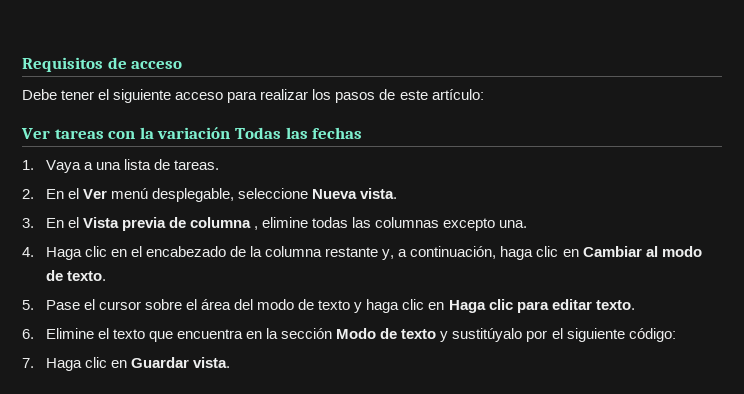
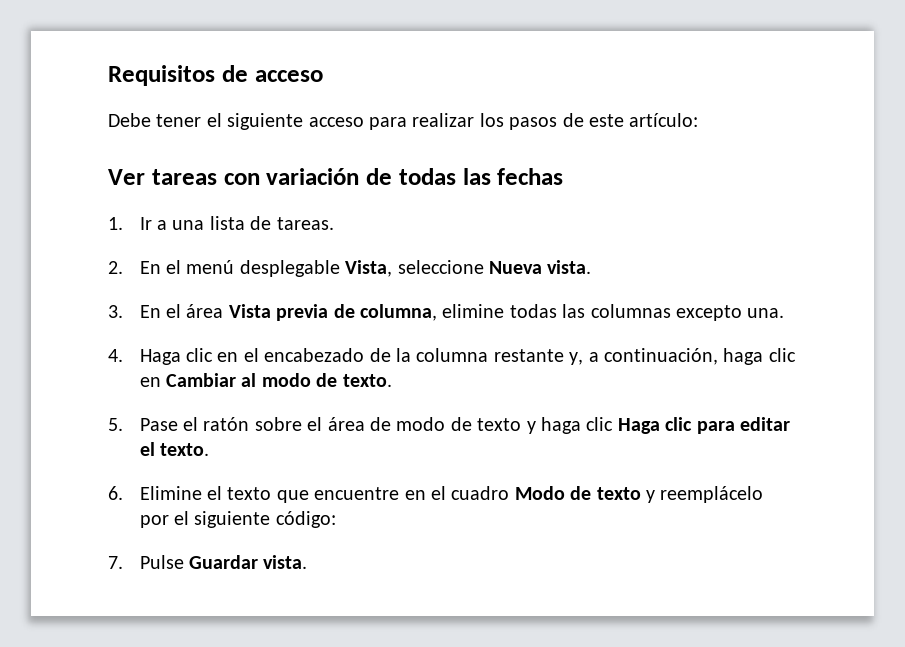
[139,127,281,139] la variación Todas -> [266,168,456,185] variación de todas
[45,160,81,173] Vaya -> [139,217,152,230] Ir
[82,188,235,202] Ver menú desplegable, -> [186,260,393,277] menú desplegable Vista,
(79, 222) none -> [186,304,224,318] área
[190,217,259,230] columna , -> [360,304,438,321] columna,
[98,301,141,310] cursor -> [203,417,250,431] ratón
[234,299,254,310] del -> [370,417,392,431] de
[428,302,445,310] en -> (614, 424) none
(592, 304) none -> [139,442,155,456] el
[177,328,333,339] encuentra en la sección -> [314,486,510,500] encuentre en el cuadro
[452,328,523,342] sustitúyalo -> [660,486,764,503] reemplácelo
[45,357,127,371] Haga clic en -> [139,555,184,569] Pulse

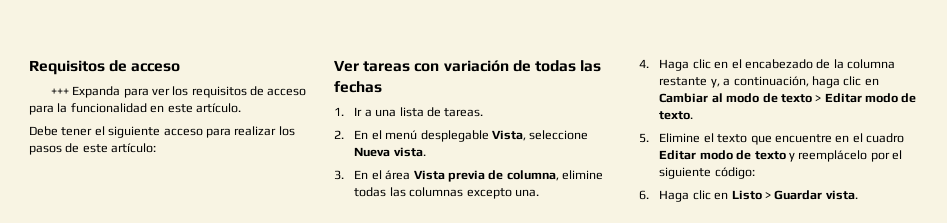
(323, 76) none -> [50,86,307,98] [29,103,241,115] // +++ Expanda para ver los requisitos de acceso para la funcionalidad en este artículo.
[342,374,392,387] [108,417,791,434] [139,442,210,456] [108,486,123,500] texto. // 5. Pase el ratón sobre el área de modo de texto y haga clic Haga clic para editar el texto. // 6. -> [780,93,917,103] [659,111,694,120] [639,133,649,143] texto > Editar modo de texto. // 5.
[514,486,565,500] Modo -> [659,150,733,160] Editar modo
[108,555,184,569] 7. Pulse -> [639,190,771,202] 6. Haga clic en Listo >

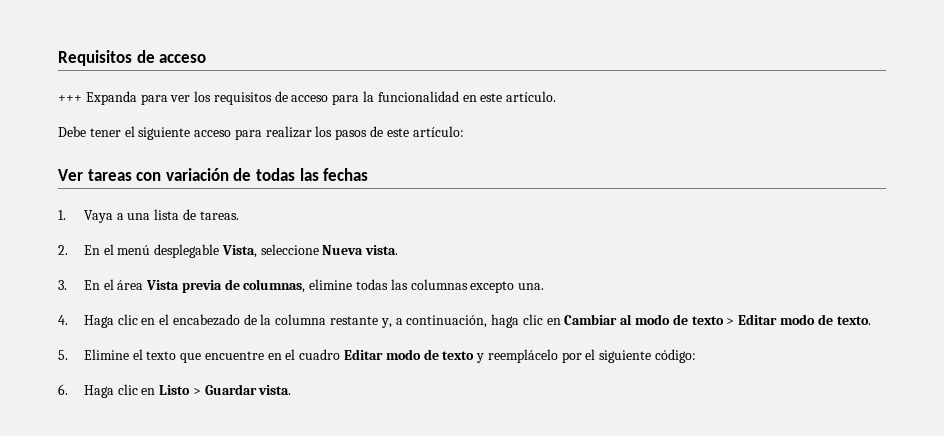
[354,107,363,116] Ir -> [83,210,113,223] Vaya
[506,170,559,181] columna, -> [243,279,306,293] columnas,

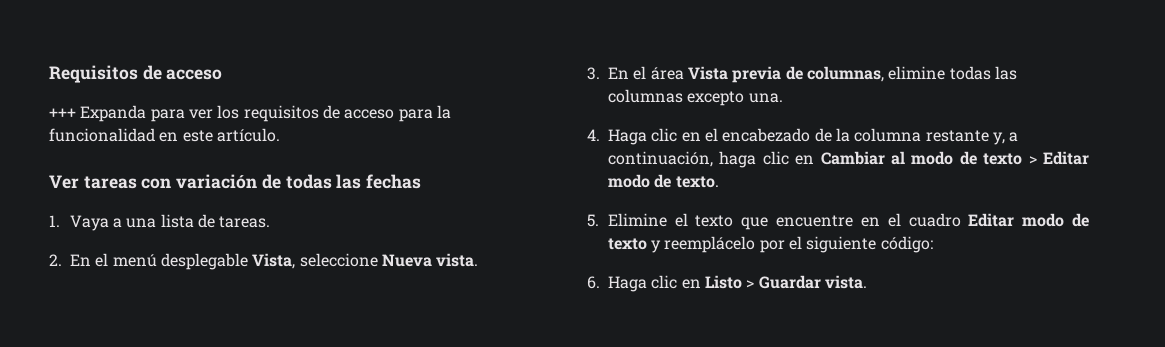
[58,126,464,140] // Debe tener el siguiente acceso para realizar los pasos de este artículo: -> (280, 135) none

